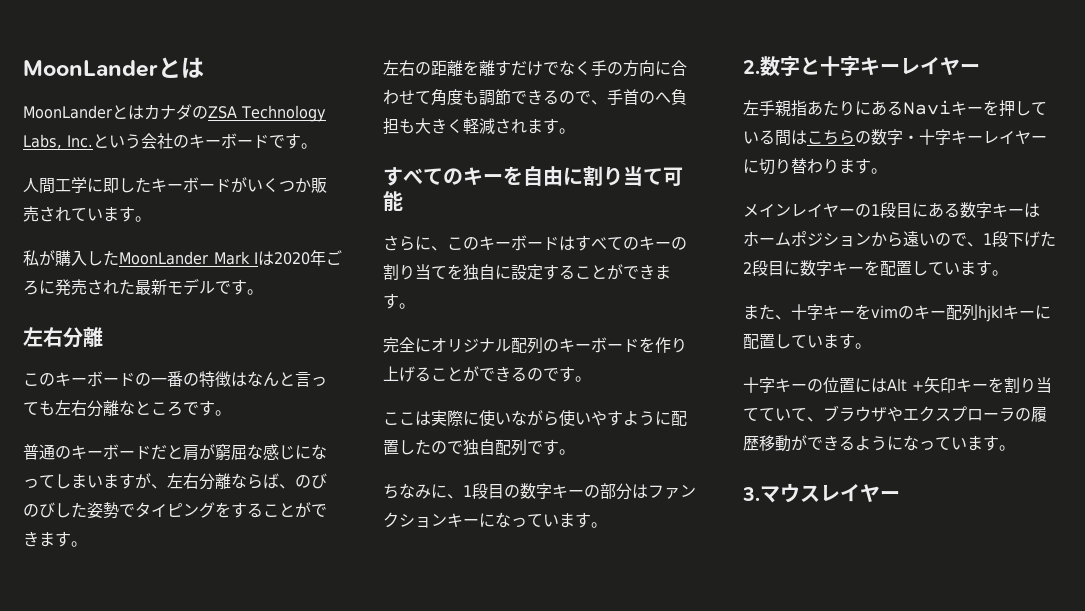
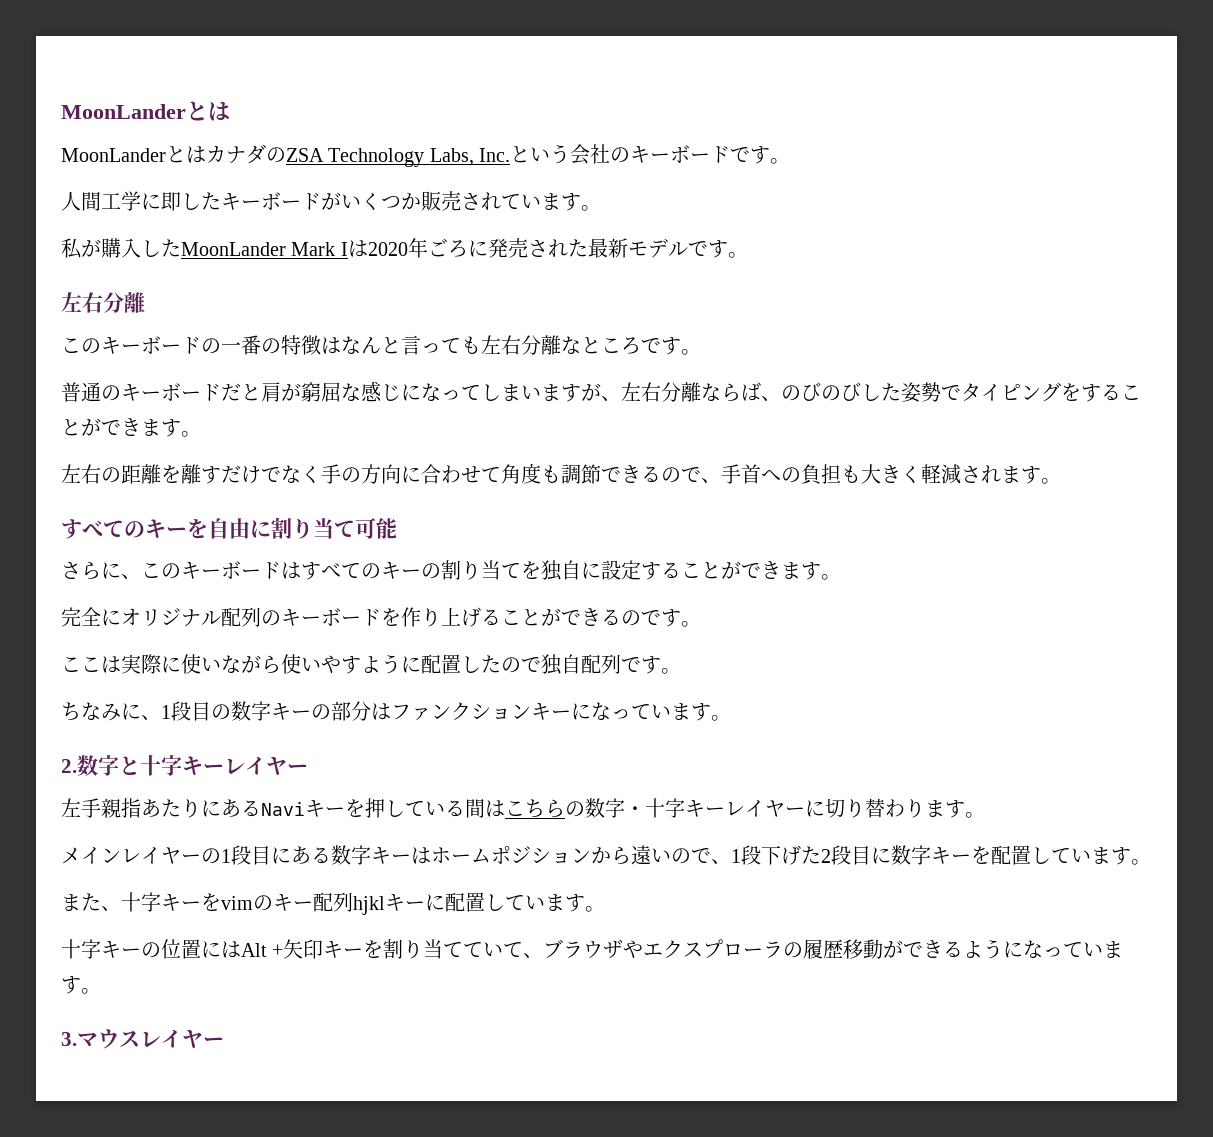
[639,91,671,104] のへ -> [761,467,801,483] への

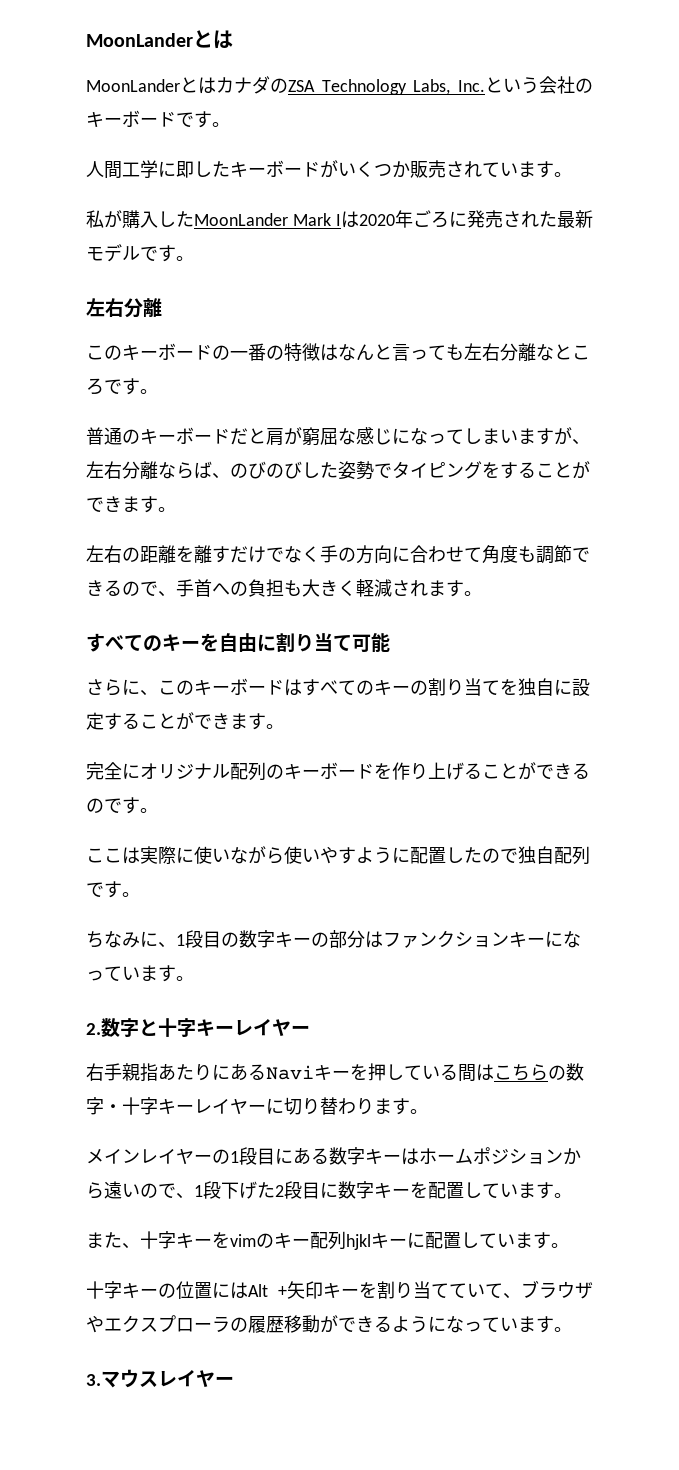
[61,798,81,817] 左 -> [86,1063,104,1081] 右

